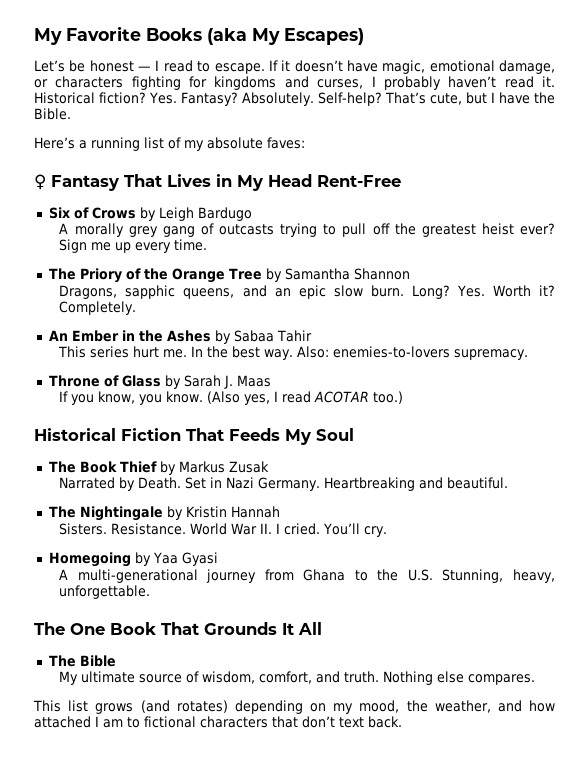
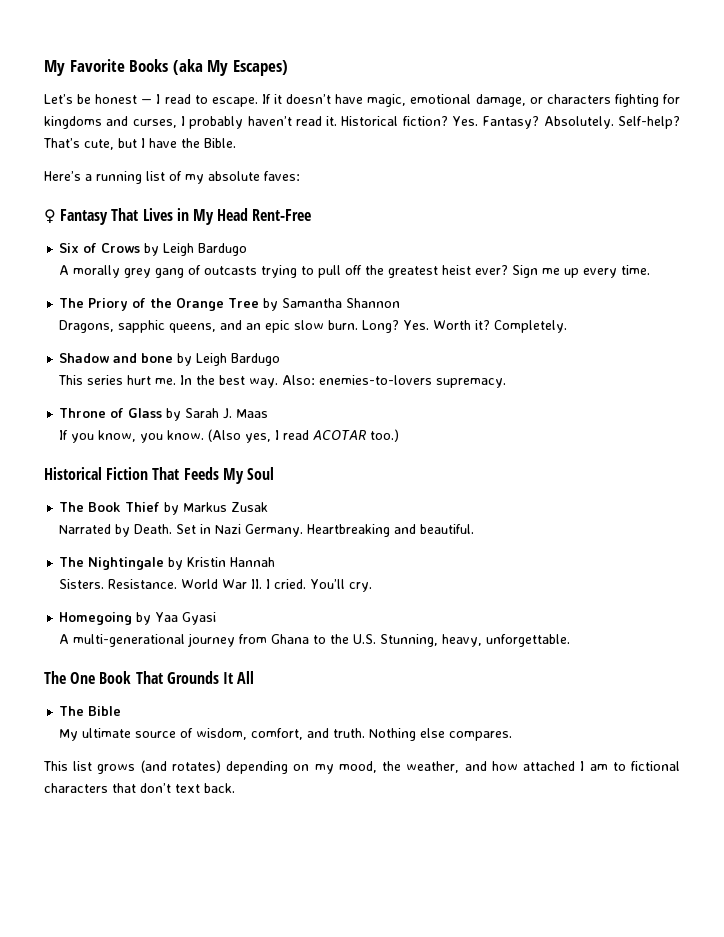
[48,330,312,344] An Ember in the Ashes by Sabaa Tahir -> [59,353,281,366] Shadow and bone by Leigh Bardugo

